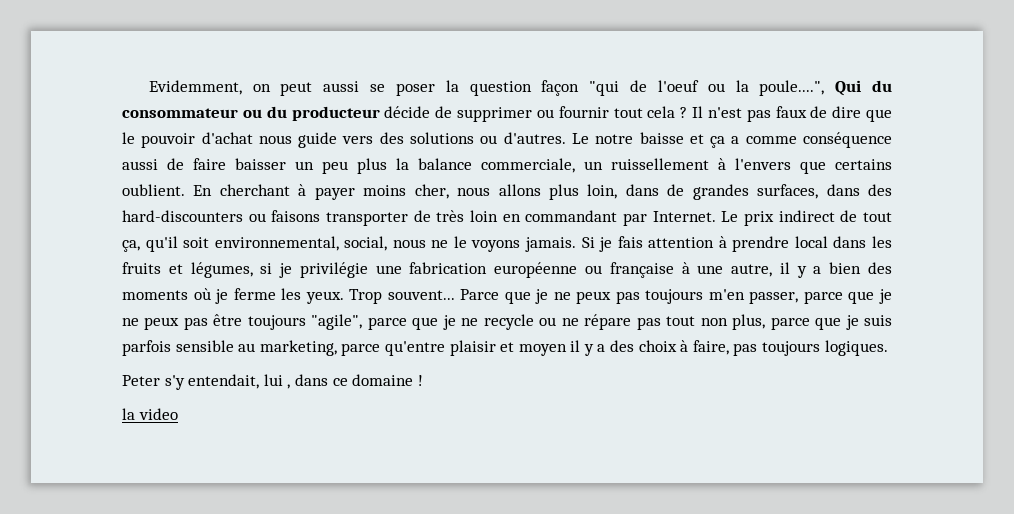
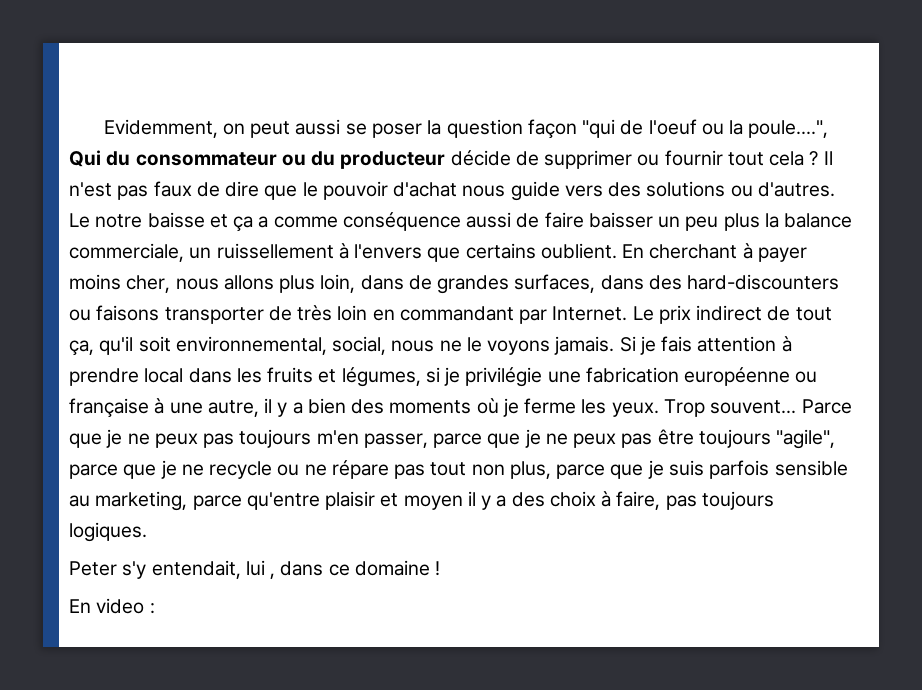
[122,408,178,420] la video -> [69,598,155,614] En video :

